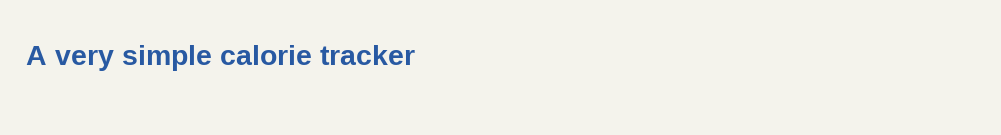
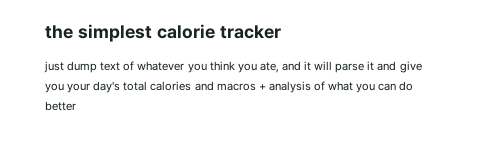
[26,45,212,71] A very simple -> [45,24,152,42] the simplest
(415, 55) none -> [44,61,422,73] [45,81,414,93] [45,101,76,111] // just dump text of whatever you think you ate, and it will parse it and give you your day's total calories and macros + analysis of what you can do better

